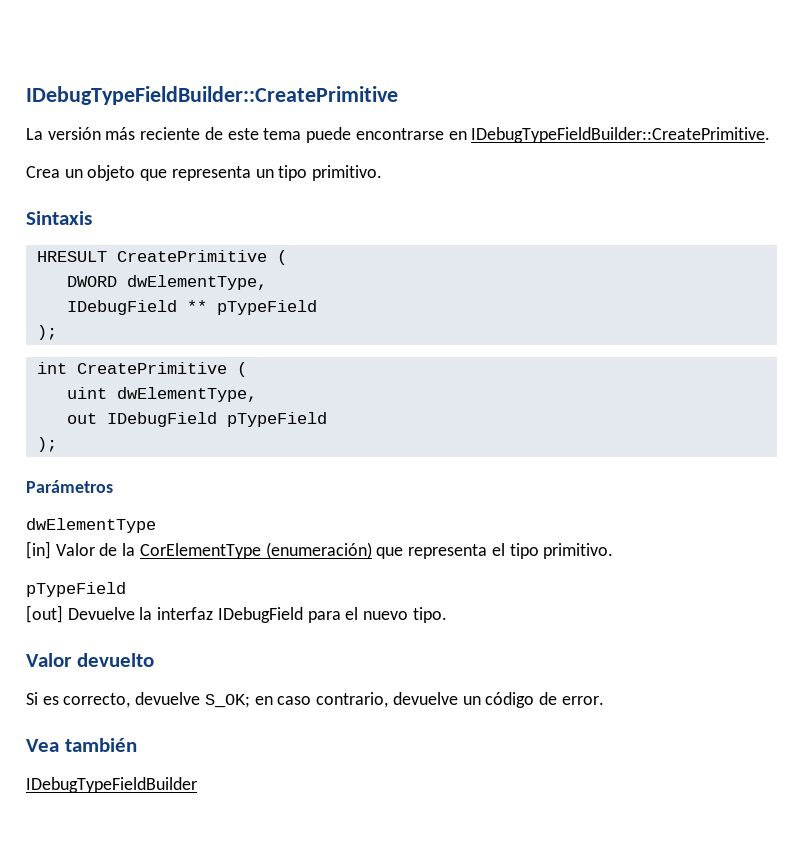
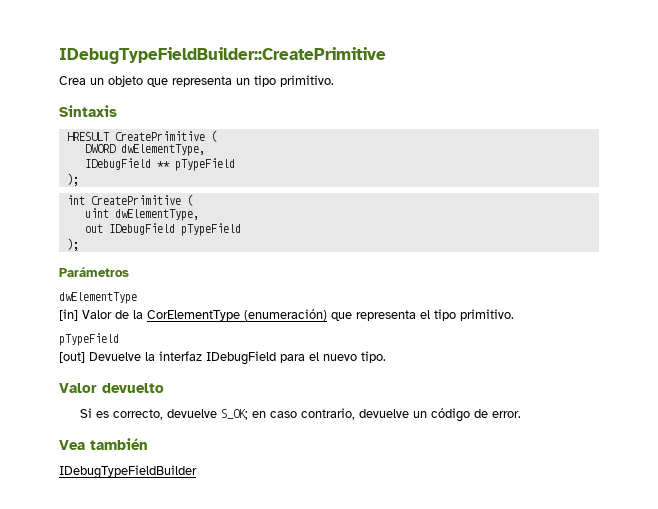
[26,127,771,143] // La versión más reciente de este tema puede encontrarse en IDebugTypeFieldBuilder::CreatePrimitive. -> (386, 55) none

